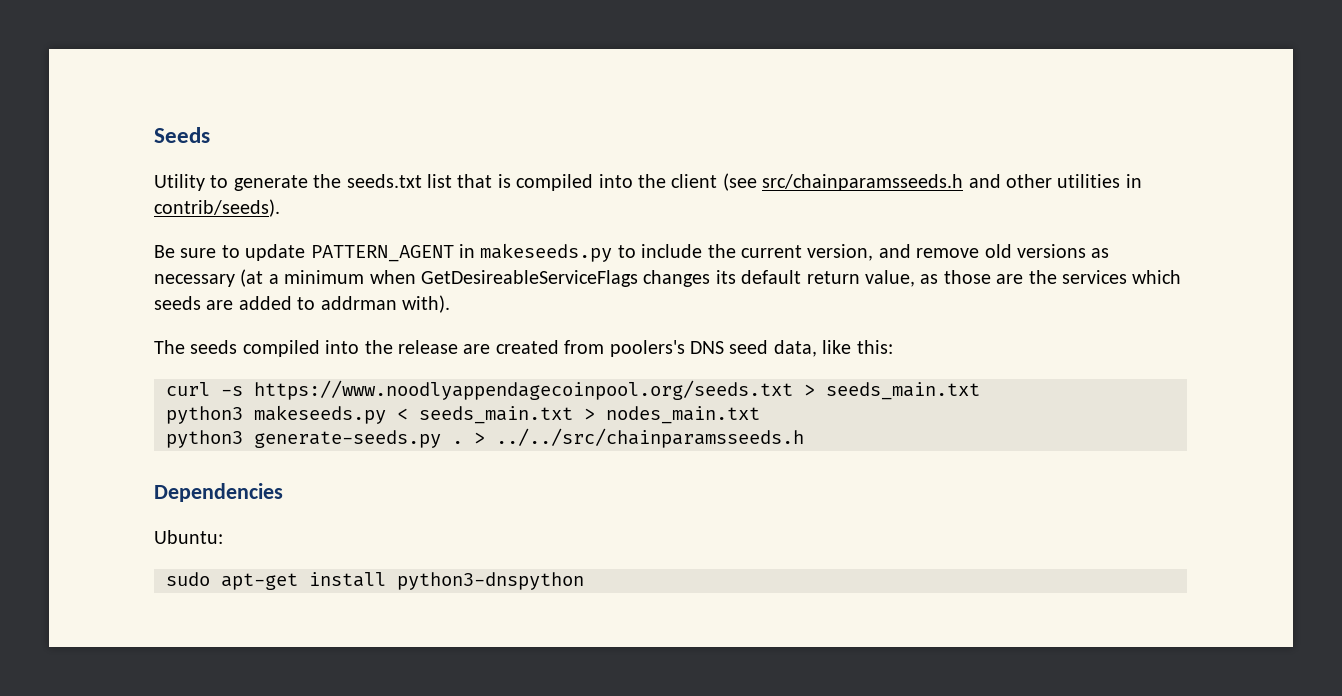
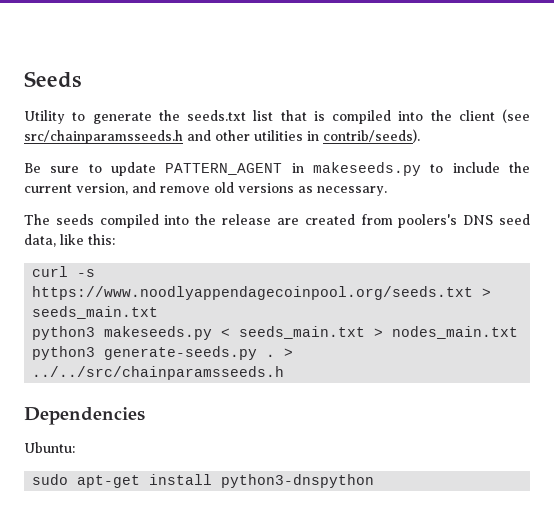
[154,269,1182,287] [154,295,450,313] necessary (at a minimum when GetDesireableServiceFlags changes its default return value, as those are the services which seeds are added to addrman with). -> [317,186,387,196] necessary.

